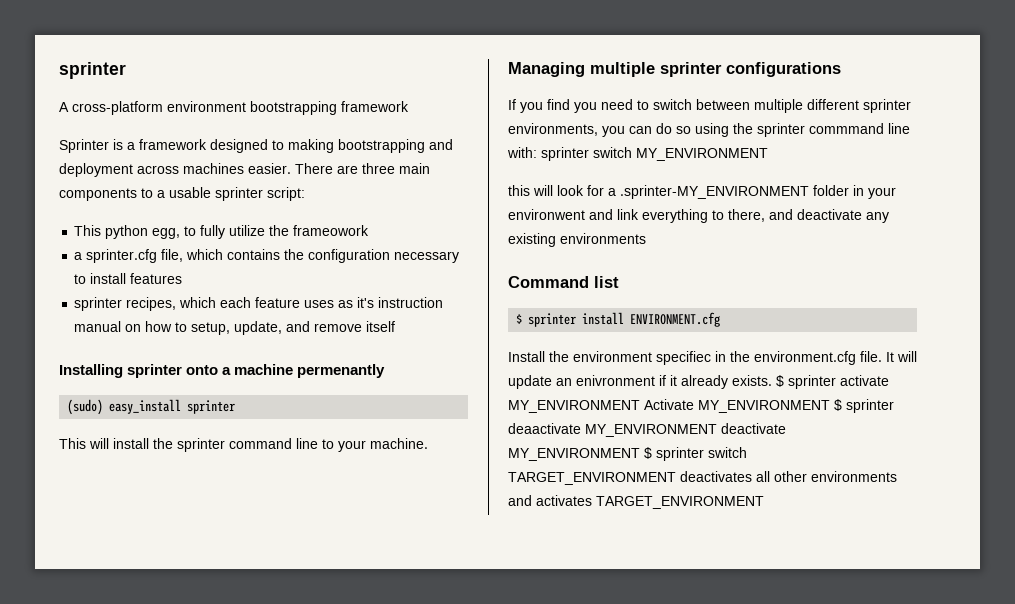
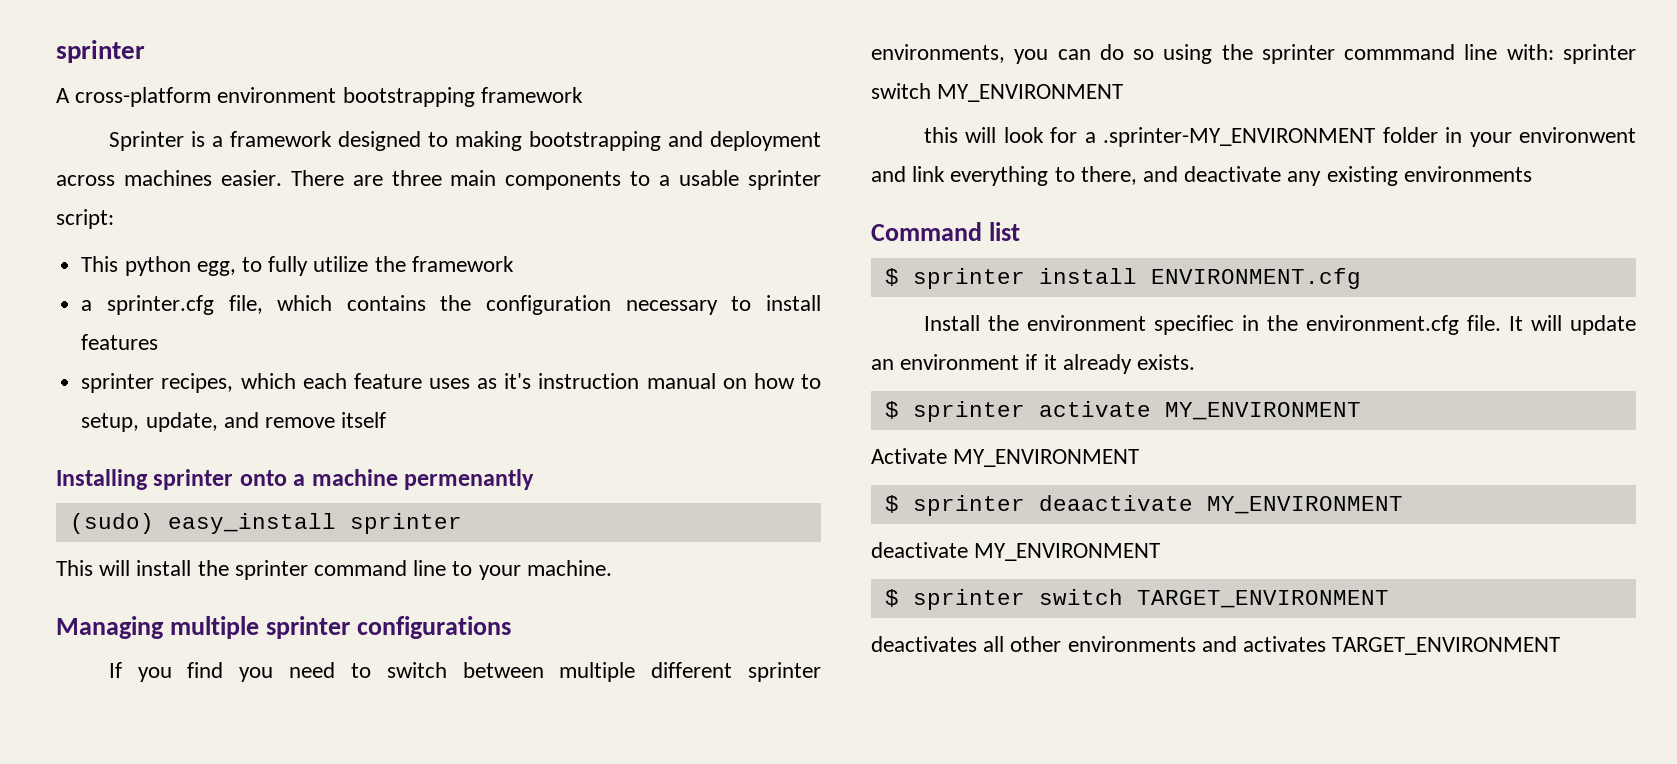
[293,225,370,236] frameowork -> [411,256,514,272] framework
[576,375,655,386] enivronment -> [900,354,1020,370] environment
(772, 380) none -> (1196, 362) //
(640, 406) none -> (1361, 411) //
(830, 406) none -> (1140, 458) //
(717, 430) none -> (1403, 505) //
(640, 454) none -> (1161, 552) //
(676, 478) none -> (1389, 599) //

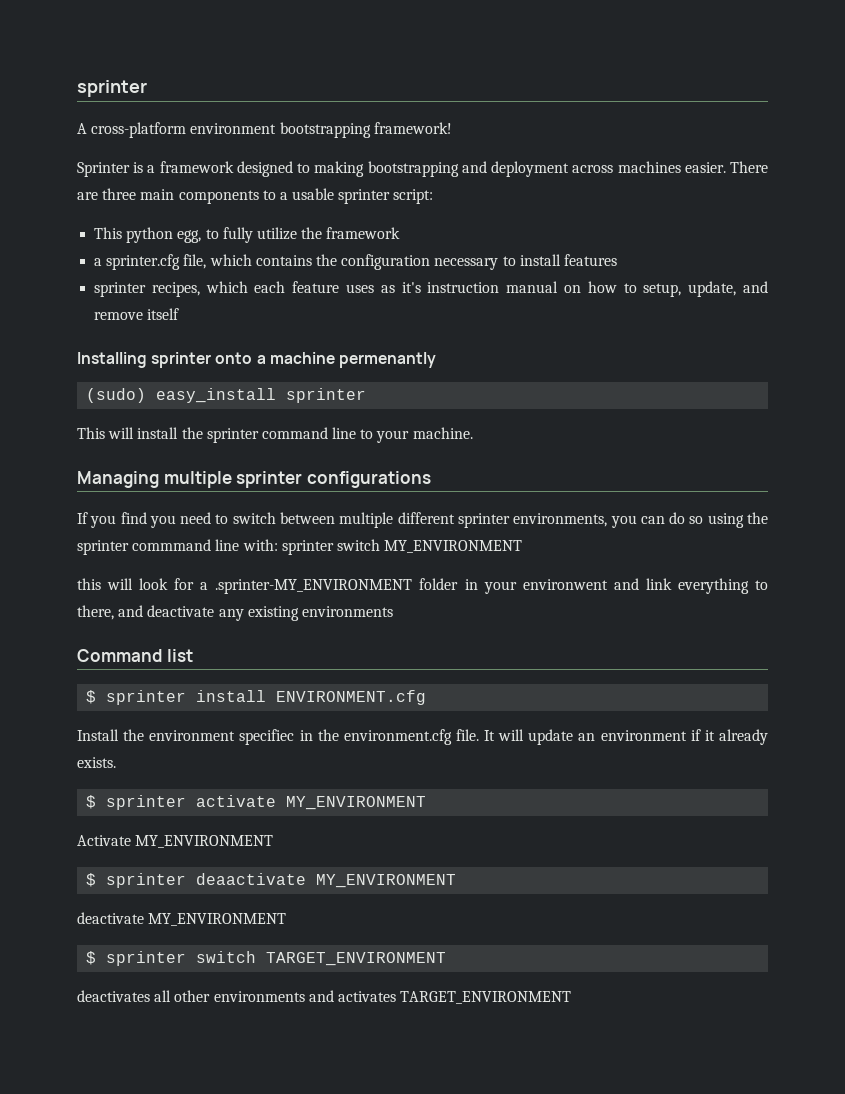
[480,87,583,103] framework -> [373,122,452,134] framework!

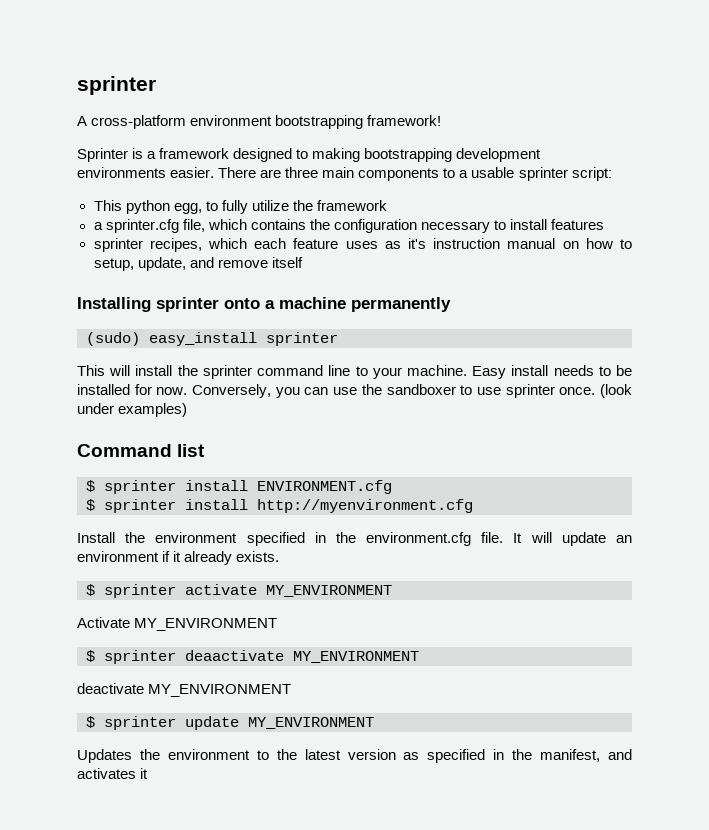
[461,161,681,177] and deployment across machines -> [456,148,542,162] [77,167,166,178] development environments
[338,352,436,368] permenantly -> [351,297,451,312] permanently
[77,471,431,488] [77,512,768,528] [77,539,523,555] [77,578,769,594] [77,605,393,621] // Managing multiple sprinter configurations // If you find you need to switch between multiple different sprinter environments, you can do so using the sprinter commmand line with: sprinter switch MY_ENVIRONMENT // this will look for a .sprinter-MY_ENVIRONMENT folder in your environwent and link everything to there, and deactivate any existing environments -> [472,365,632,379] [77,384,632,398] [77,403,188,417] Easy install needs to be installed for now. Conversely, you can use the sandboxer to use sprinter once. (look under examples)
(427, 697) none -> [86,499,473,513] // $ sprinter install http://myenvironment.cfg
[239,729,295,745] specifiec -> [246,532,305,546] specified
[196,951,447,966] [77,990,305,1002] switch TARGET_ENVIRONMENT // deactivates all other environments -> [185,716,374,730] [77,749,601,763] update MY_ENVIRONMENT // Updates the environment to the latest version as specified in the manifest,
[400,991,572,1004] TARGET_ENVIRONMENT -> [140,768,149,779] it

